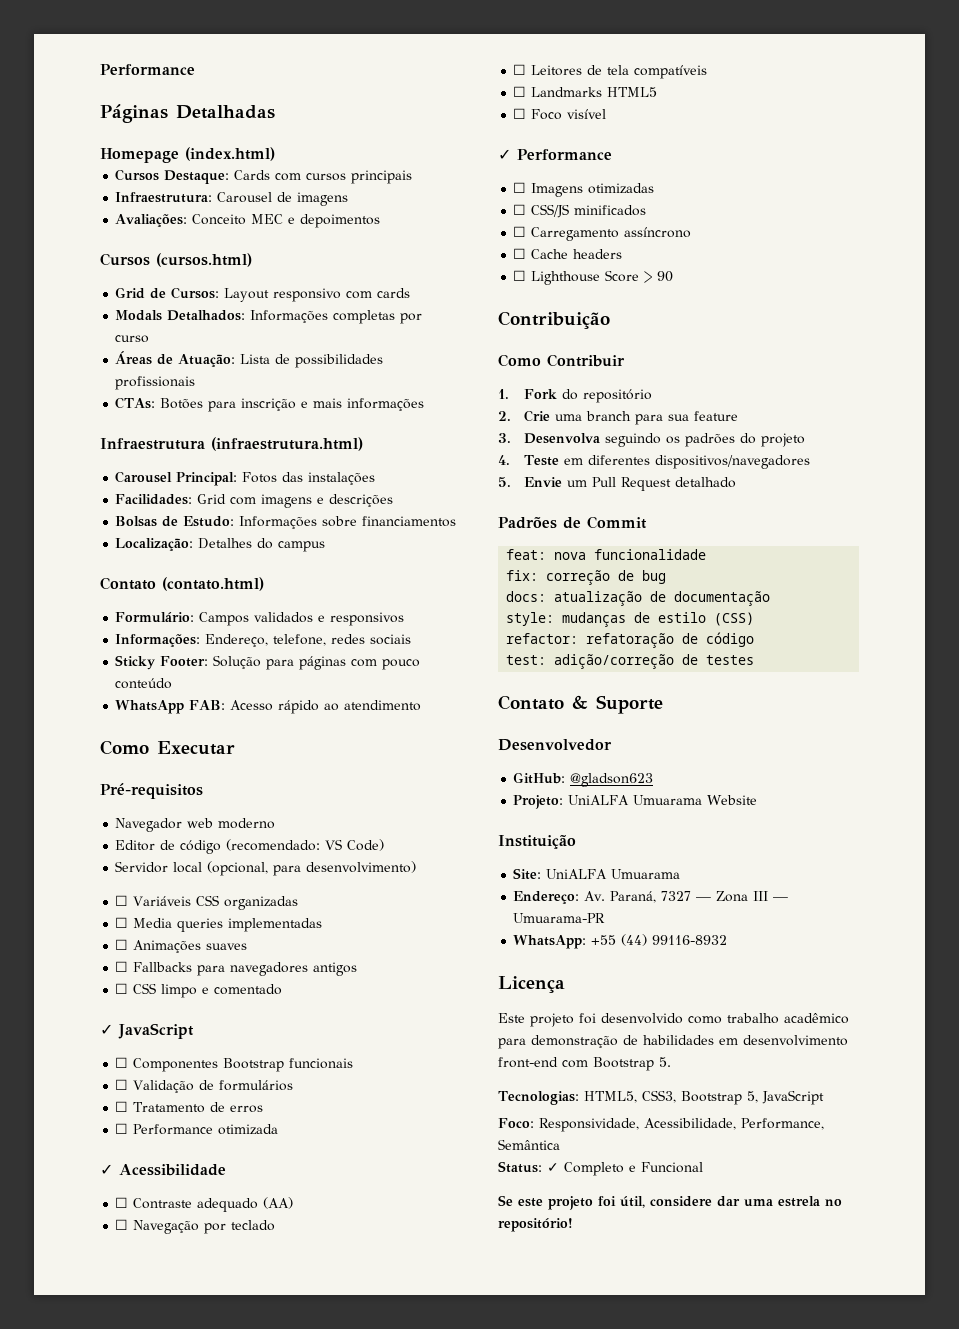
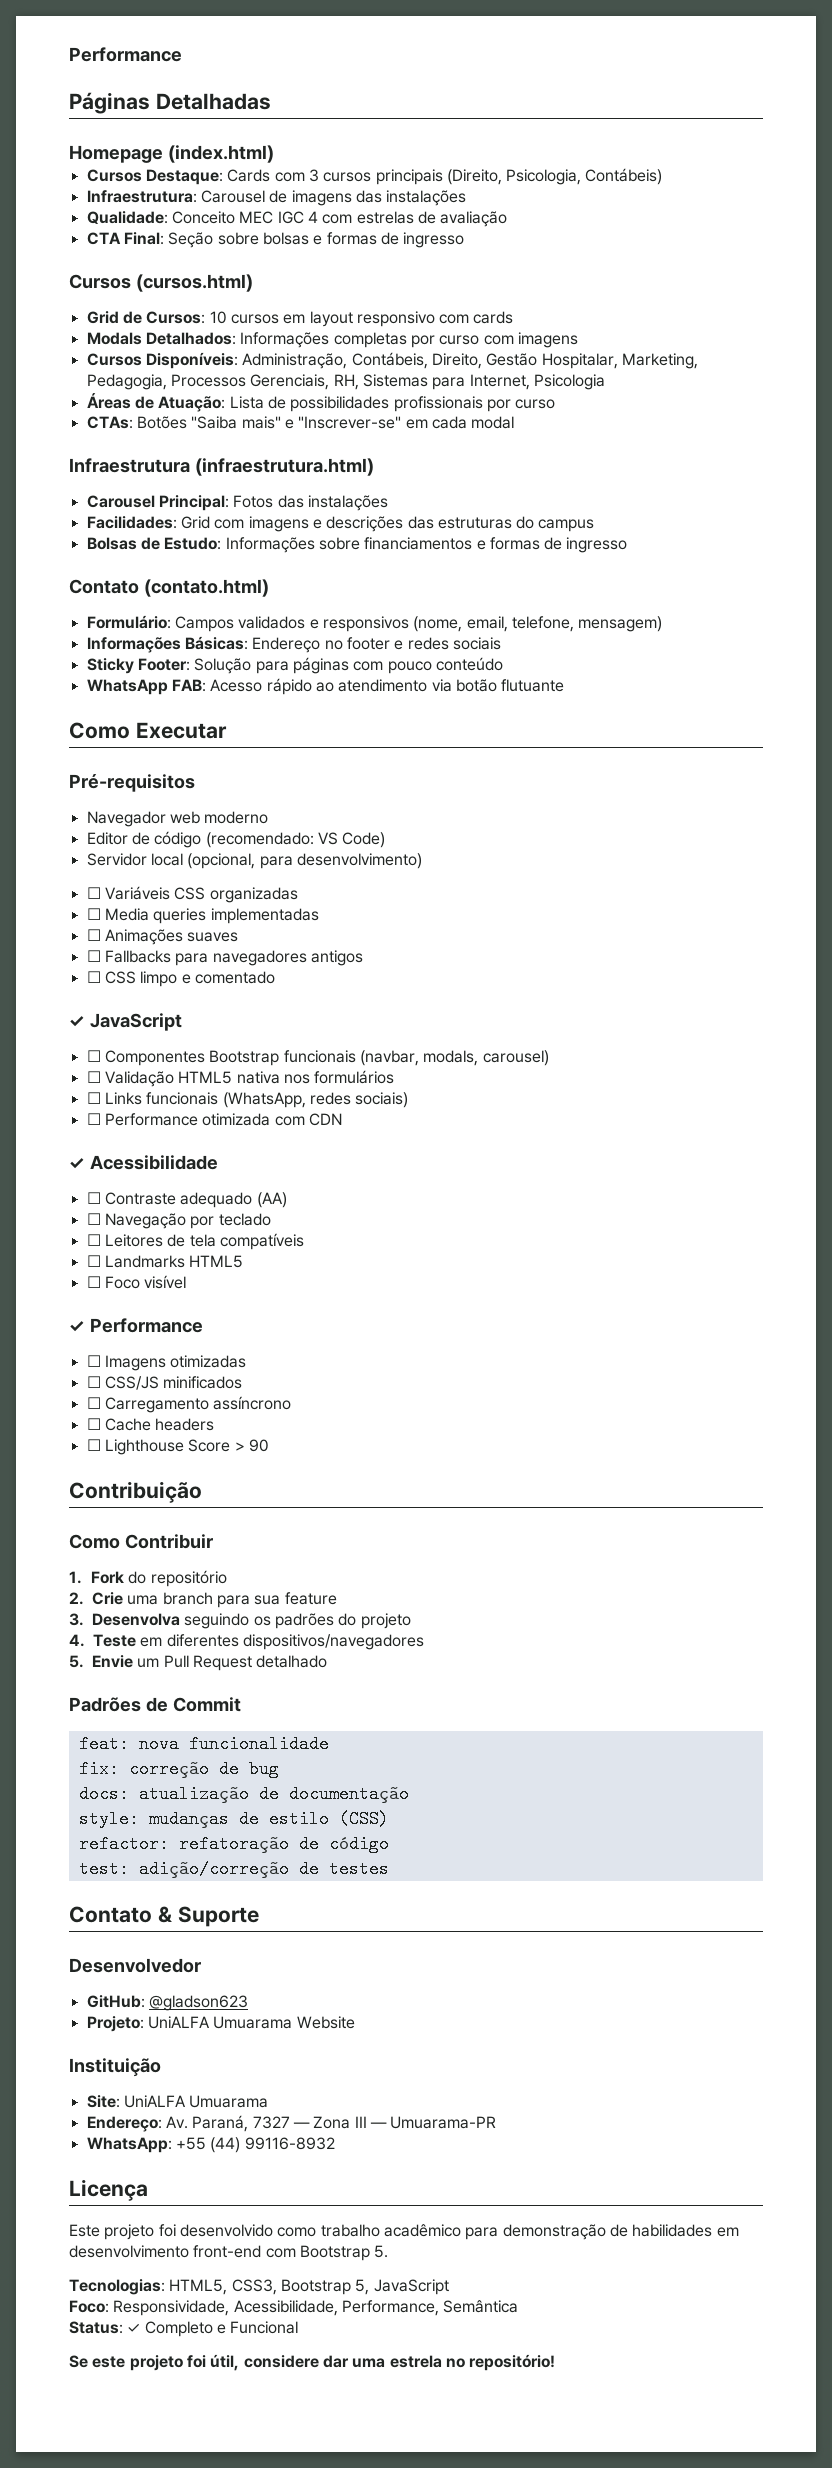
(302, 177) none -> [308,169,319,182] 3
(413, 177) none -> [446,168,663,185] (Direito, Psicologia, Contábeis)
[115,214,381,228] // Avaliações: Conceito MEC e depoimentos -> [355,190,467,206] [86,211,508,227] [86,232,465,248] das instalações // Qualidade: Conceito MEC IGC 4 com estrelas de avaliação // CTA Final: Seção sobre bolsas e formas de ingresso
[224,288,270,302] Layout -> [209,311,353,327] 10 cursos em layout
(150, 339) none -> [483,332,578,348] [86,352,698,369] [86,374,605,390] com imagens // Cursos Disponíveis: Administração, Contábeis, Direito, Gestão Hospitalar, Marketing, Pedagogia, Processos Gerenciais, RH, Sistemas para Internet, Psicologia
(196, 383) none -> [486,399,556,412] por curso
[208,398,425,412] para inscrição e mais informações -> [191,416,515,429] "Saiba mais" e "Inscrever-se" em cada modal
(394, 500) none -> [407,516,595,532] das estruturas do campus
[115,538,326,552] // Localização: Detalhes do campus -> [476,537,628,553] e formas de ingresso
[115,634,327,647] // Informações: Endereço, telefone, -> [413,616,663,632] [86,636,404,653] (nome, email, telefone, mensagem) // Informações Básicas: Endereço no footer e
(422, 705) none -> [431,679,565,692] via botão flutuante
(354, 1063) none -> [359,1050,549,1066] (navbar, modals, carousel)
[199,1080,215,1090] de -> [178,1071,310,1084] HTML5 nativa nos
[133,1102,264,1113] Tratamento de erros -> [104,1092,409,1108] Links funcionais (WhatsApp, redes sociais)
(279, 1129) none -> [274,1113,342,1126] com CDN

